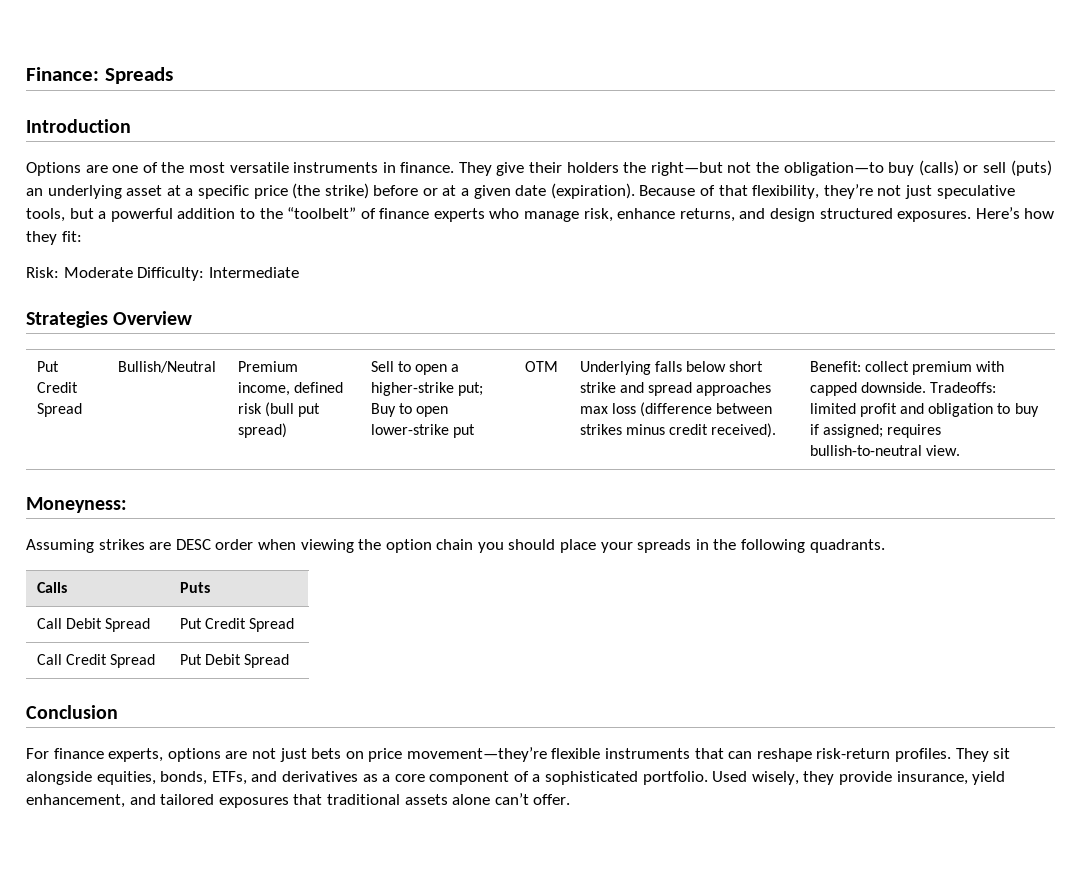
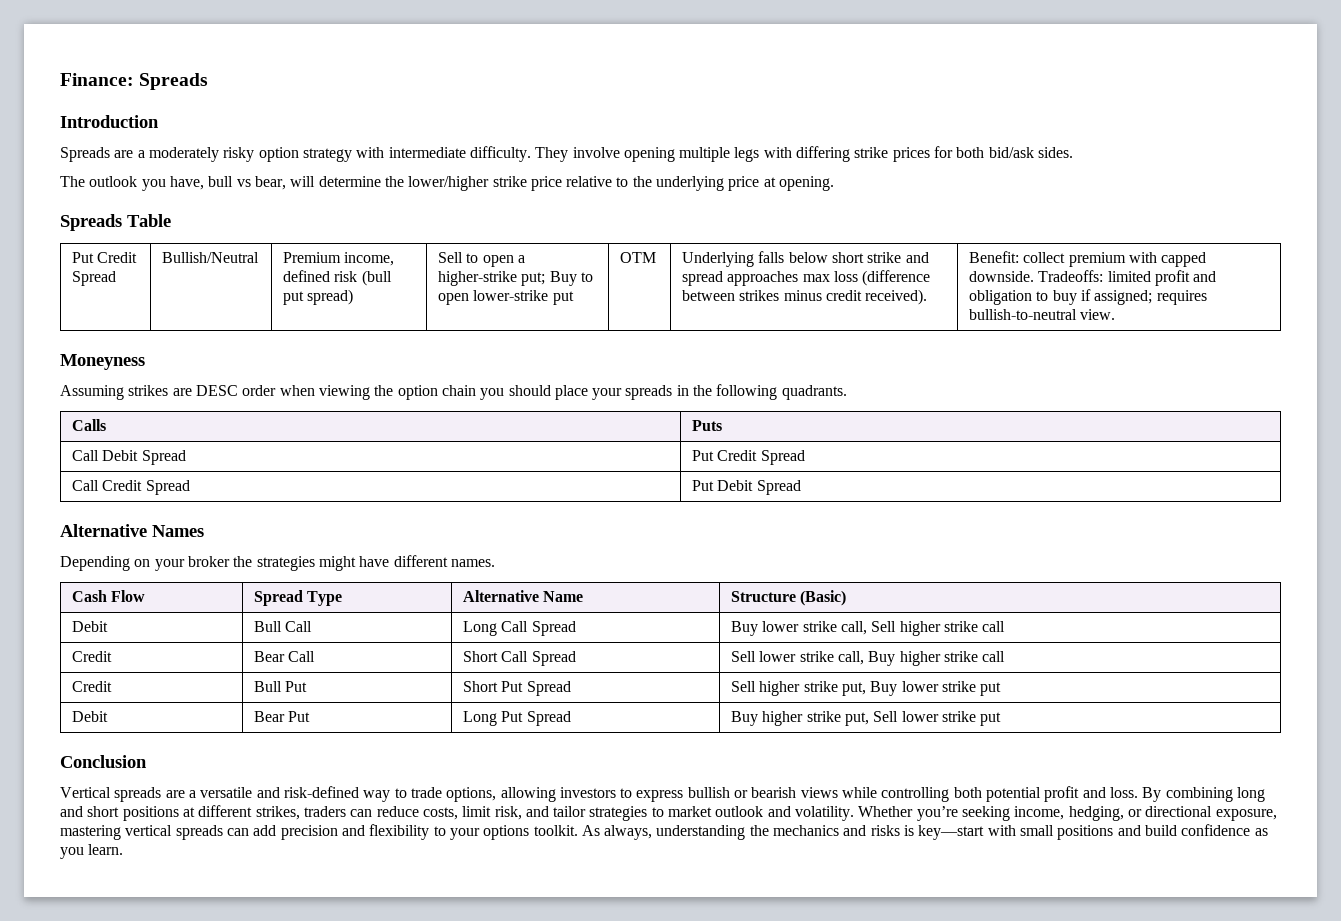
[26,160,1052,176] [26,183,1015,199] [26,207,1055,222] [26,231,82,245] [26,267,299,281] [26,311,193,328] Options are one of the most versatile instruments in finance. They give their holders the right—but not the obligation—to buy (calls) or sell (puts) an underlying asset at a specific price (the strike) before or at a given date (expiration). Because of that flexibility, they’re not just speculative tools, but a powerful addition to the “toolbelt” of finance experts who manage risk, enhance returns, and design structured exposures. Here’s how they fit: // Risk: Moderate Difficulty: Intermediate // Strategies Overview -> [60,146,1074,162] [60,176,835,191] [60,214,171,231] Spreads are a moderately risky option strategy with intermediate difficulty. They involve opening multiple legs with differing strike prices for both bid/ask sides. // The outlook you have, bull vs bear, will determine the lower/higher strike price relative to the underlying price at opening. // Spreads Table
[26,497,127,513] Moneyness: -> [60,354,145,370] Moneyness
[26,705,118,719] [26,747,1011,762] [26,771,1006,785] [26,793,571,808] Conclusion // For finance experts, options are not just bets on price movement—they’re flexible instruments that can reshape risk-return profiles. They sit alongside equities, bonds, ETFs, and derivatives as a core component of a sophisticated portfolio. Used wisely, they provide insurance, yield enhancement, and tailored exposures that traditional assets alone can’t offer. -> [60,524,204,537] [60,555,495,571] [72,590,146,602] [254,590,343,606] [463,590,584,602] [731,590,847,606] [72,621,109,632] [254,621,313,632] [463,621,576,636] [731,621,1006,636] [72,651,113,662] [254,651,316,662] [463,651,576,666] [731,651,1006,666] [72,681,113,692] [254,681,308,692] [463,681,571,696] [731,681,1002,696] [72,711,109,722] [254,711,311,722] [463,711,571,726] [731,711,1002,726] [60,755,147,768] [60,786,1265,802] [60,805,1277,821] [60,824,1268,840] [60,844,124,859] Alternative Names // Depending on your broker the strategies might have different names. // Cash Flow | Spread Type | Alternative Name | Structure (Basic) // Debit | Bull Call | Long Call Spread | Buy lower strike call, Sell higher strike call // Credit | Bear Call | Short Call Spread | Sell lower strike call, Buy higher strike call // Credit | Bull Put | Short Put Spread | Sell higher strike put, Buy lower strike put // Debit | Bear Put | Long Put Spread | Buy higher strike put, Sell lower strike put // Conclusion // Vertical spreads are a versatile and risk-defined way to trade options, allowing investors to express bullish or bearish views while controlling both potential profit and loss. By combining long and short positions at different strikes, traders can reduce costs, limit risk, and tailor strategies to market outlook and volatility. Whether you’re seeking income, hedging, or directional exposure, mastering vertical spreads can add precision and flexibility to your options toolkit. As always, understanding the mechanics and risks is key—start with small positions and build confidence as you learn.

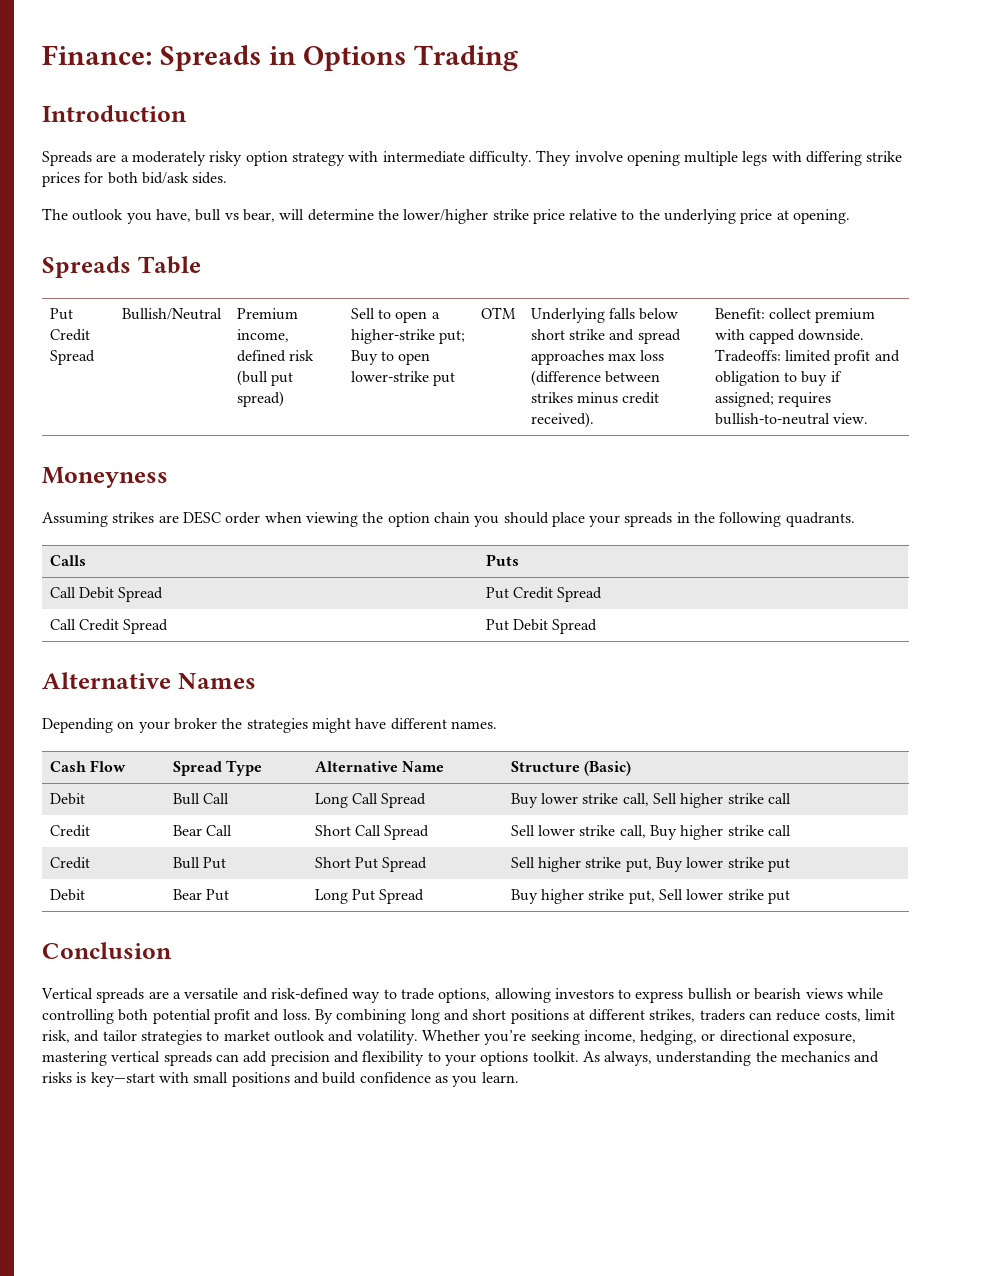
(209, 81) none -> [268,45,519,71] in Options Trading

